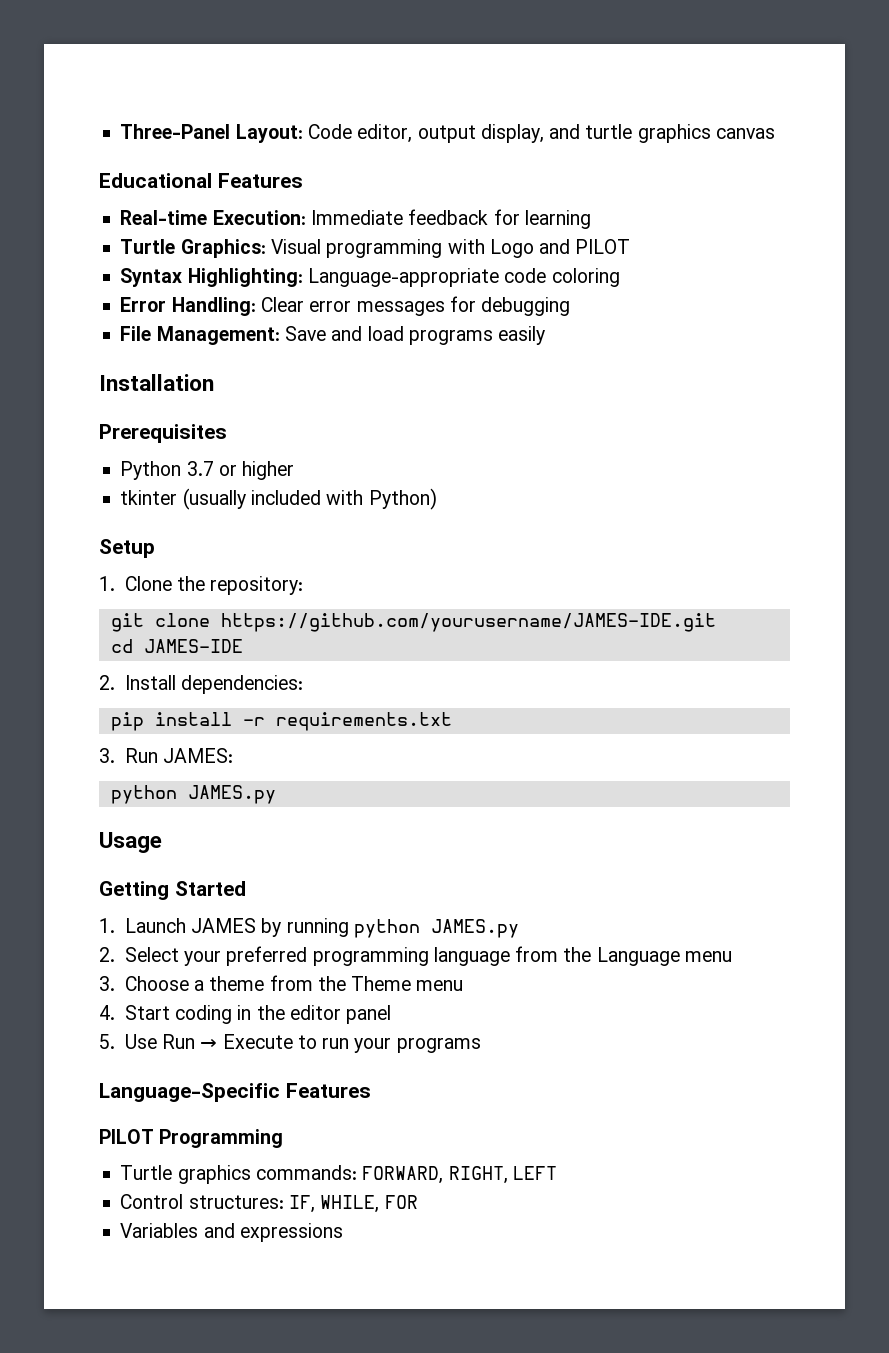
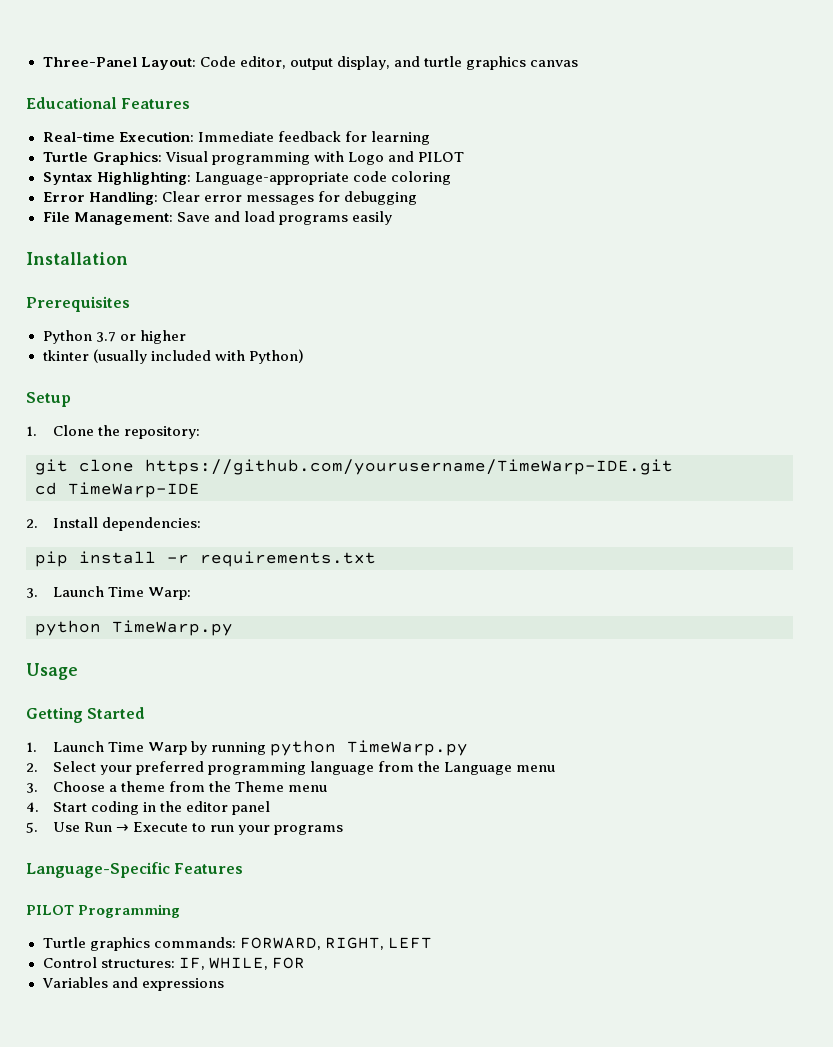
[220,613,716,632] https://github.com/yourusername/JAMES-IDE.git -> [145,459,673,475] https://github.com/yourusername/TimeWarp-IDE.git
[143,639,243,653] JAMES-IDE -> [68,482,200,498] TimeWarp-IDE
[124,748,234,763] [110,785,276,804] Run JAMES: // python JAMES.py -> [52,586,191,600] [35,620,233,636] Launch Time Warp: // python TimeWarp.py
[191,918,257,933] JAMES -> [107,742,187,755] Time Warp
[430,919,519,938] JAMES.py -> [346,740,468,756] TimeWarp.py

